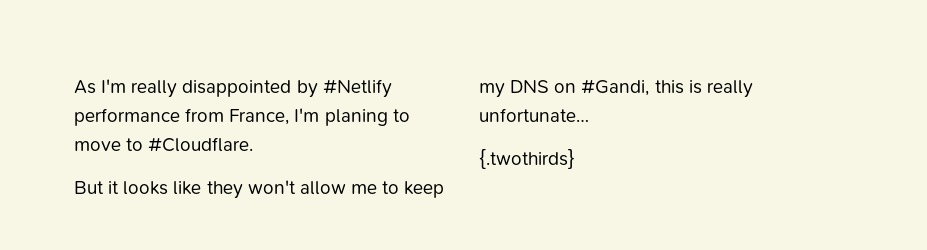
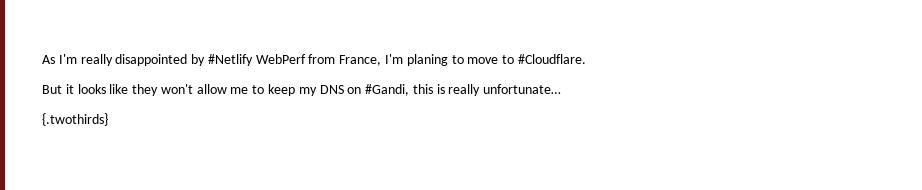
[74,108,180,126] performance -> [255,54,306,64] WebPerf

